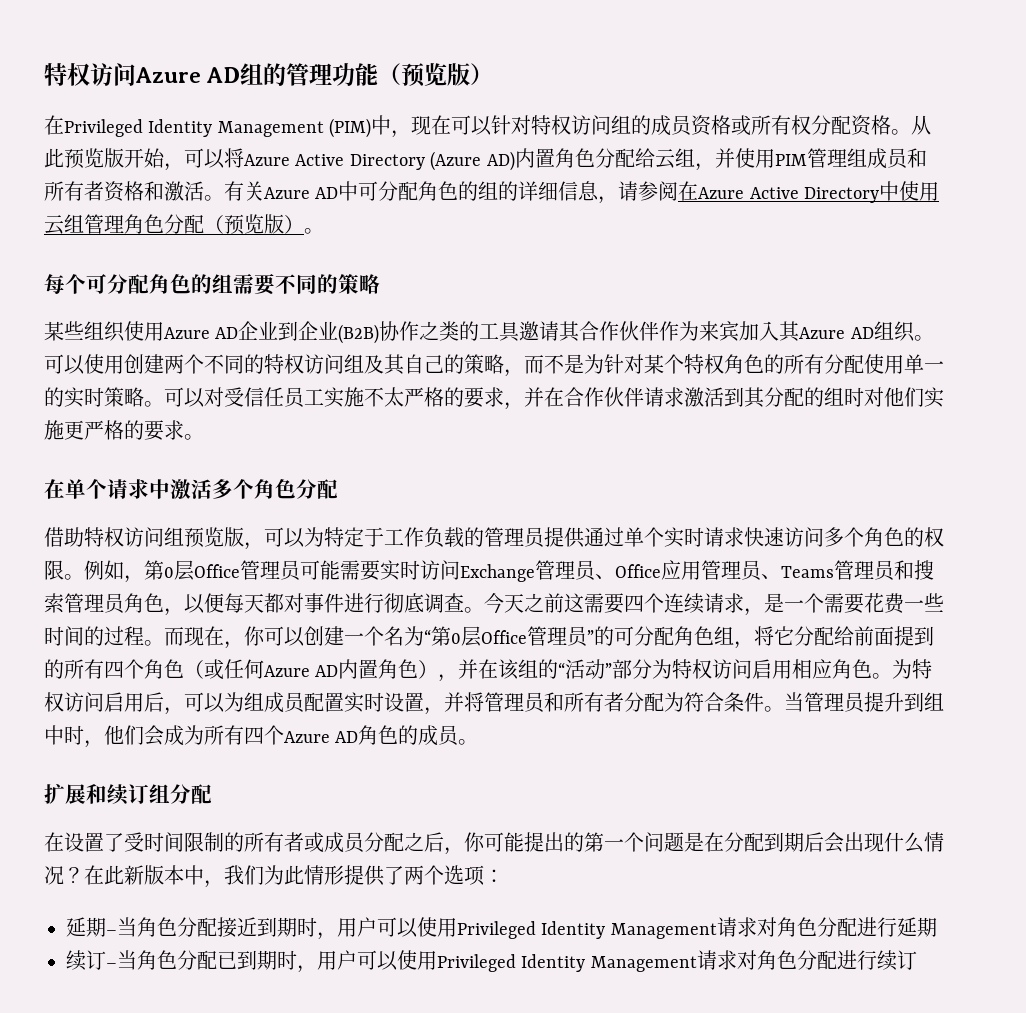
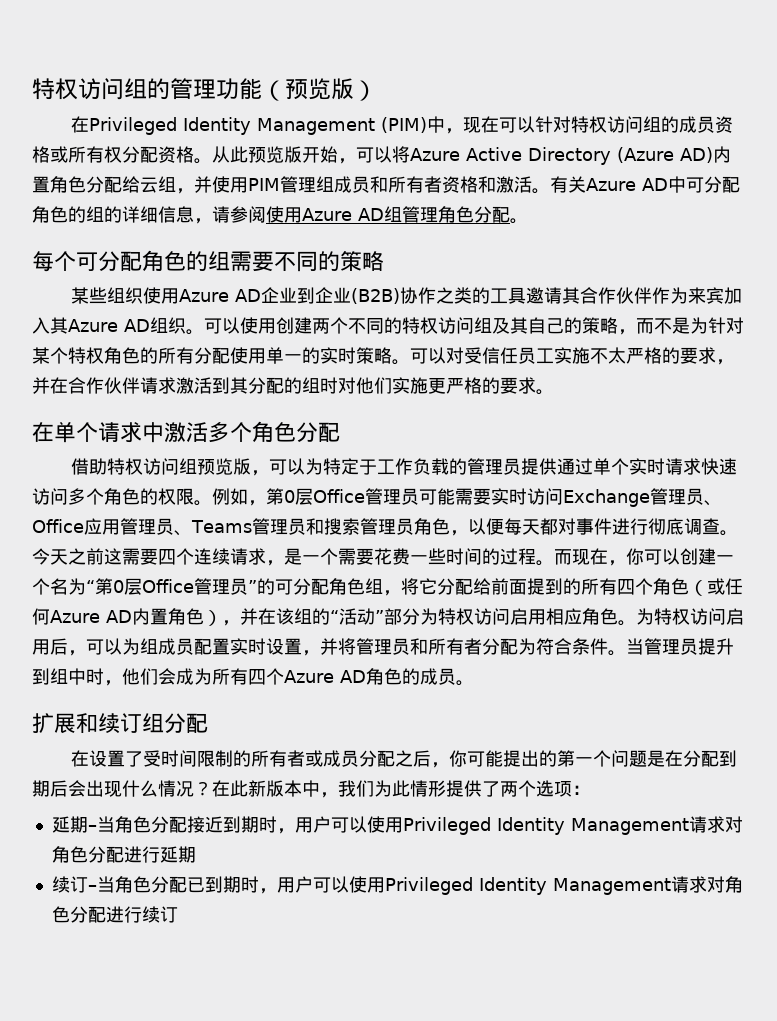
[44,63,241,87] 特权访问Azure AD -> [32,78,124,100] 特权访问
[678,181,940,203] [44,215,64,235] 在Azure Active Directory中使用云 -> [266,206,384,223] 使用Azure AD
[204,214,304,235] （预览版） -> (510, 214) none

